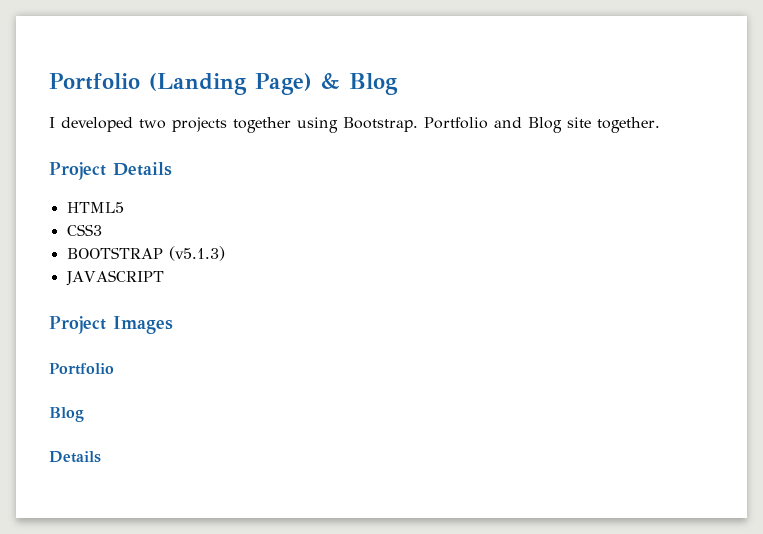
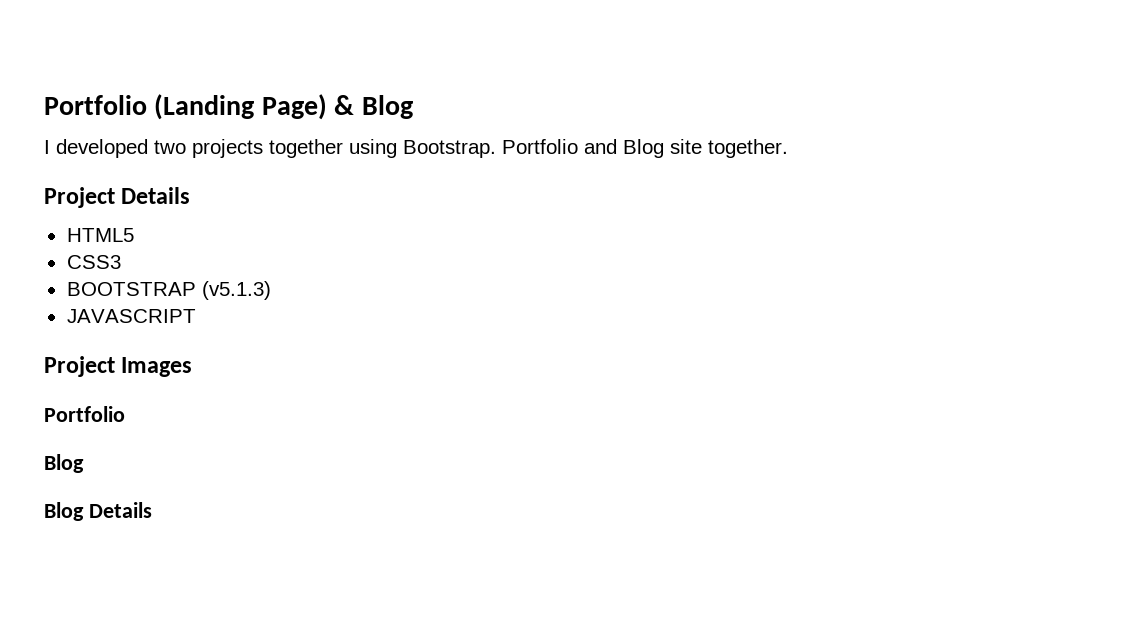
(84, 414) none -> [44,502,84,521] Blog

